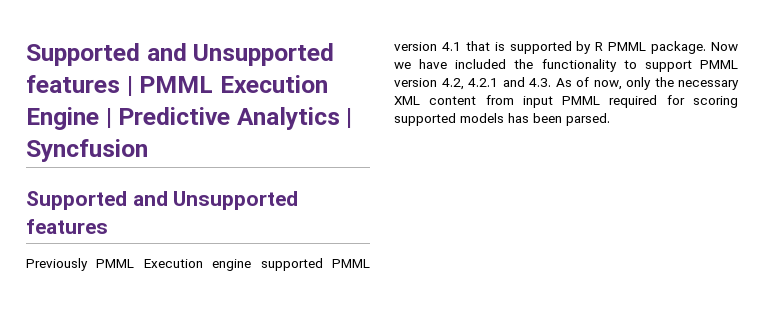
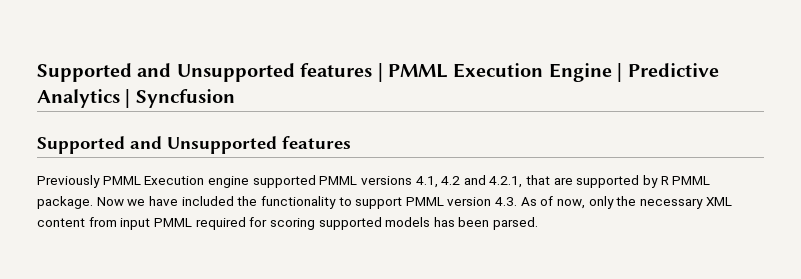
[394,41,505,51] version 4.1 that is -> [360,175,573,188] versions 4.1, 4.2 and 4.2.1, that are
[441,77,525,90] 4.2, 4.2.1 and -> (492, 201) none

